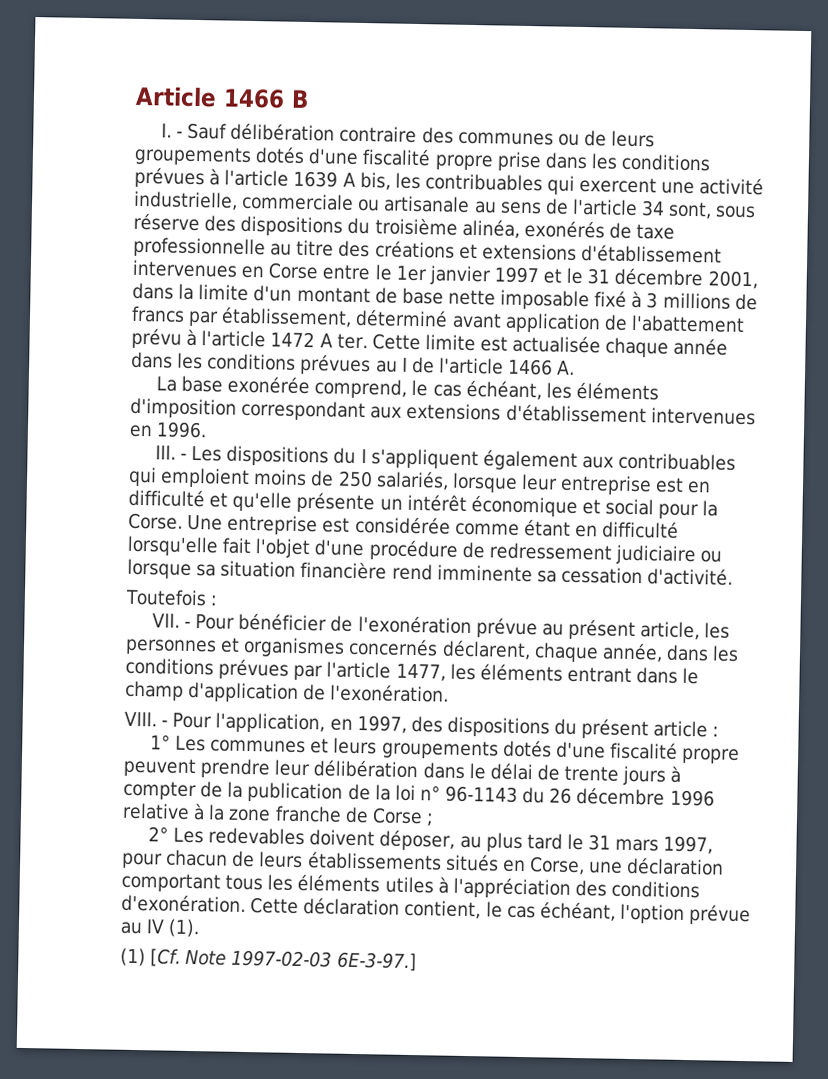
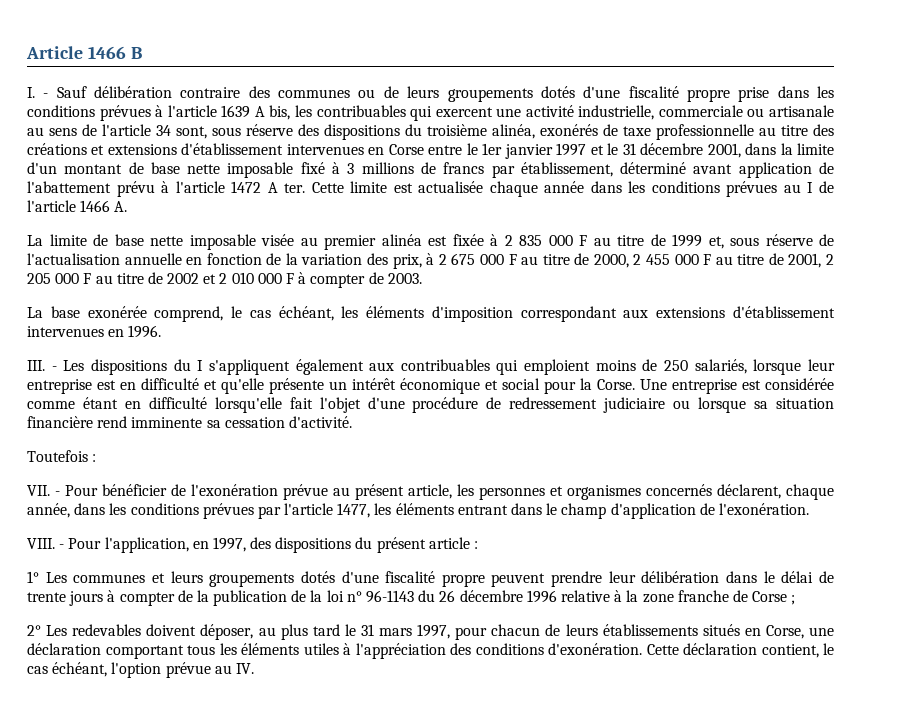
(576, 367) none -> [27,234,834,250] [27,253,835,269] [27,272,422,288] // La limite de base nette imposable visée au premier alinéa est fixée à 2 835 000 F au titre de 1999 et, sous réserve de l'actualisation annuelle en fonction de la variation des prix, à 2 675 000 F au titre de 2000, 2 455 000 F au titre de 2001, 2 205 000 F au titre de 2002 et 2 010 000 F à compter de 2003.
[146,918,201,938] [120,947,417,972] IV (1). // (1) [Cf. Note 1997-02-03 6E-3-97.] -> [235,663,254,674] IV.

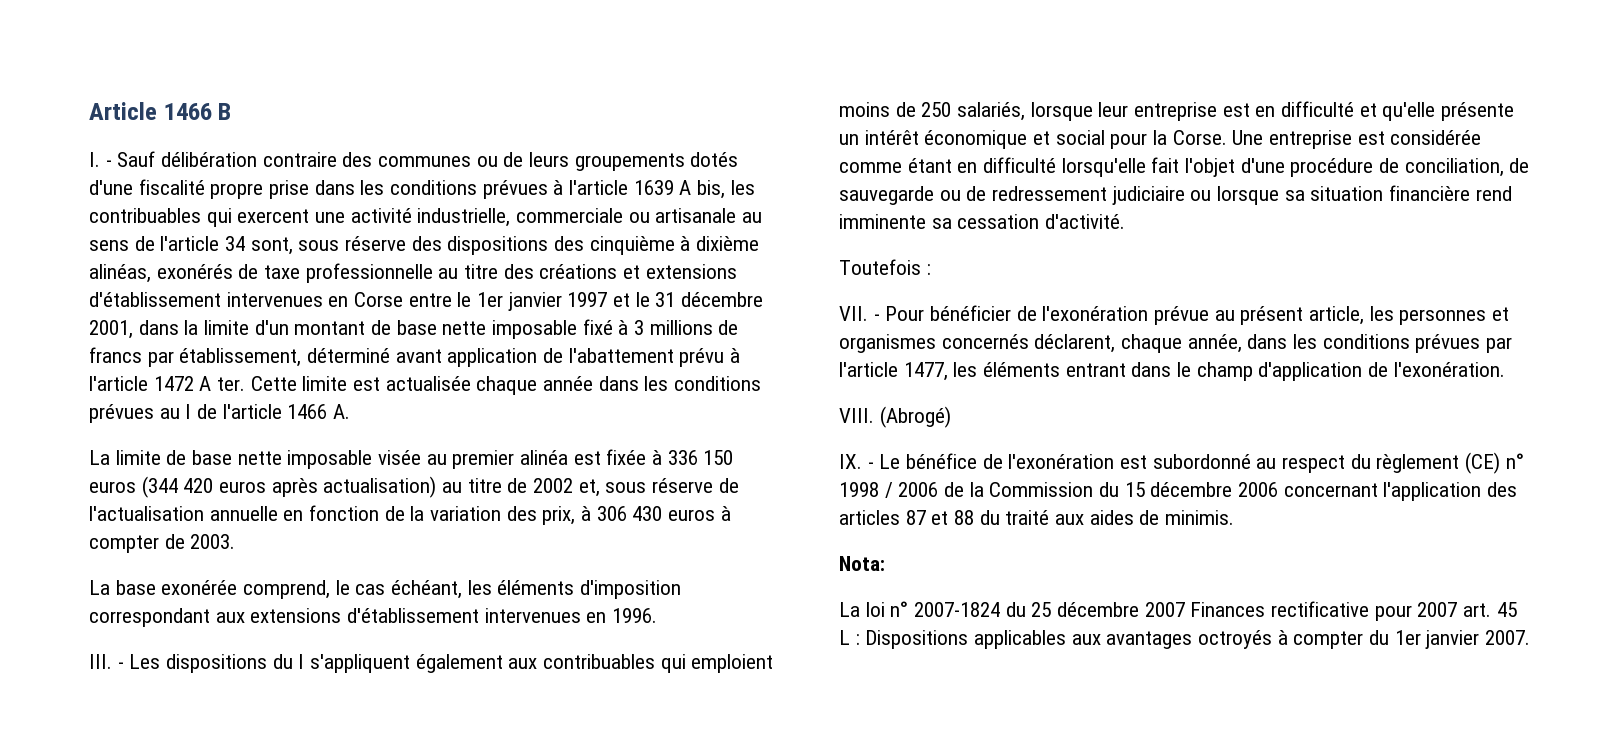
[405,124,535,139] du troisième alinéa, -> [554,236,760,255] [89,264,151,283] des cinquième à dixième alinéas,
[504,234,702,247] 2 835 000 F au titre de 1999 -> [667,450,734,465] [89,476,574,498] 336 150 euros (344 420 euros après actualisation) au titre de 2002
[438,253,835,268] [27,272,295,284] 2 675 000 F au titre de 2000, 2 455 000 F au titre de 2001, 2 205 000 F au titre de 2002 et 2 010 000 F -> [596,506,716,521] 306 430 euros
(502, 403) none -> [1404,158,1530,177] [839,186,987,205] conciliation, de sauvegarde ou de
[59,537,479,553] [27,571,834,587] [27,590,796,606] [27,624,835,640] [27,643,834,659] [27,662,254,678] - Pour l'application, en 1997, des dispositions du présent article : // 1° Les communes et leurs groupements dotés d'une fiscalité propre peuvent prendre leur délibération dans le délai de trente jours à compter de la publication de la loi n° 96-1143 du 26 décembre 1996 relative à la zone franche de Corse ; // 2° Les redevables doivent déposer, au plus tard le 31 mars 1997, pour chacun de leurs établissements situés en Corse, une déclaration comportant tous les éléments utiles à l'appréciation des conditions d'exonération. Cette déclaration contient, le cas échéant, l'option prévue au IV. -> [879,406,951,428] [839,452,1524,474] [839,482,1518,501] [839,510,1235,525] [839,556,885,571] [839,601,1517,621] [839,630,1531,649] (Abrogé) // IX. - Le bénéfice de l'exonération est subordonné au respect du règlement (CE) n° 1998 / 2006 de la Commission du 15 décembre 2006 concernant l'application des articles 87 et 88 du traité aux aides de minimis. // Nota: // La loi n° 2007-1824 du 25 décembre 2007 Finances rectificative pour 2007 art. 45 L : Dispositions applicables aux avantages octroyés à compter du 1er janvier 2007.

